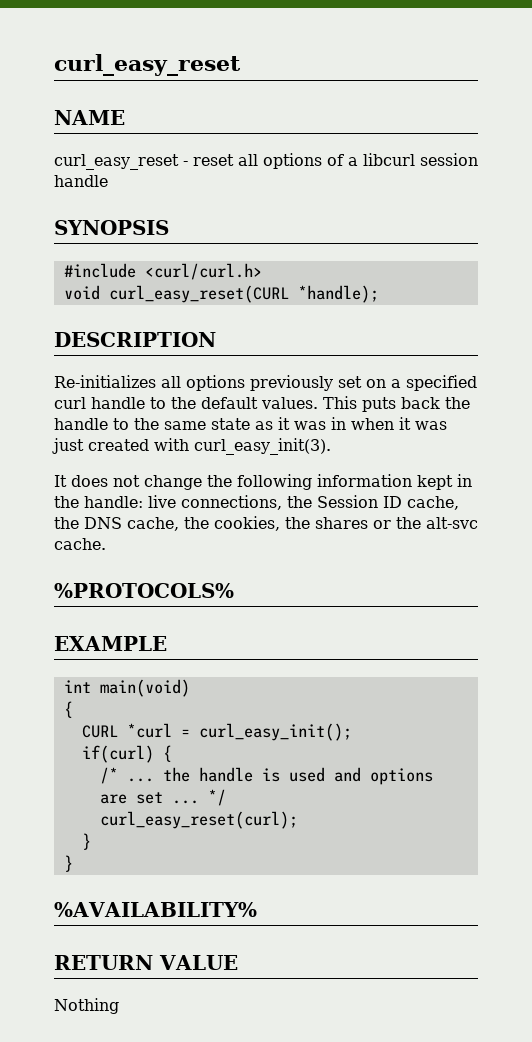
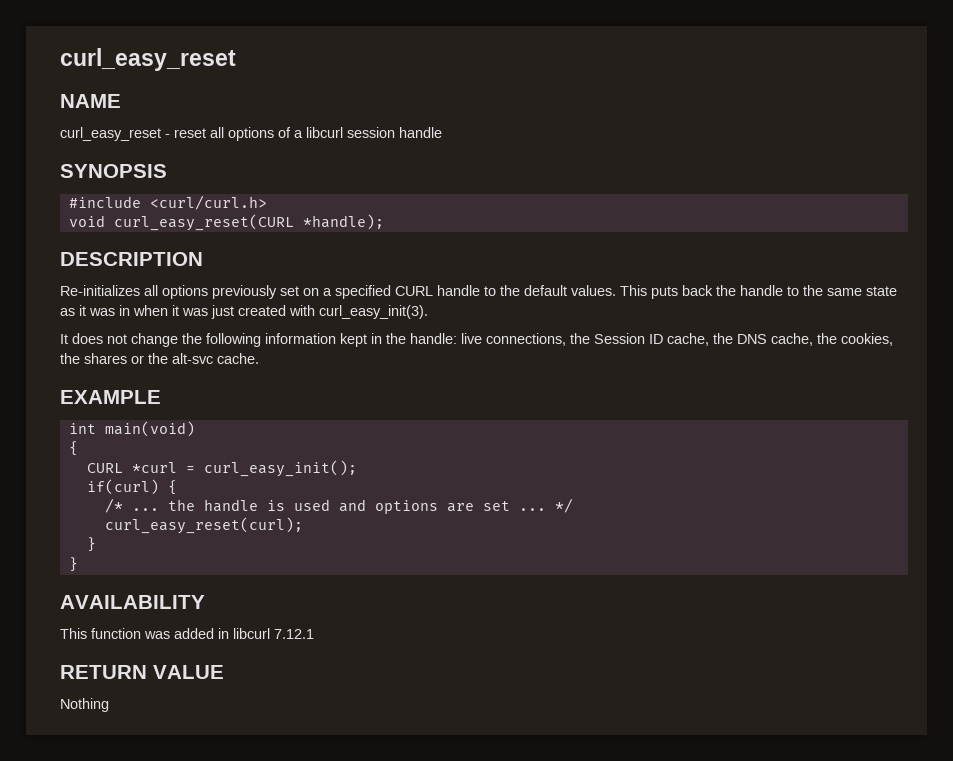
[54,397,86,409] curl -> [395,286,433,296] CURL
[54,583,234,598] // %PROTOCOLS% -> (259, 358) none
[54,902,257,917] %AVAILABILITY% -> [60,595,205,609] [60,628,314,639] AVAILABILITY // This function was added in libcurl 7.12.1

